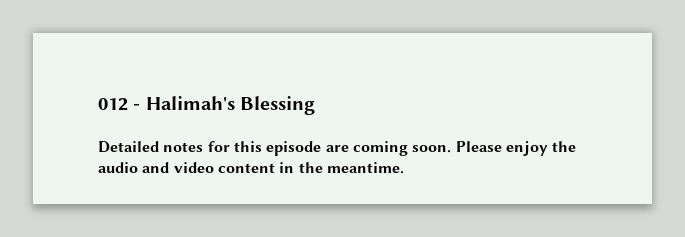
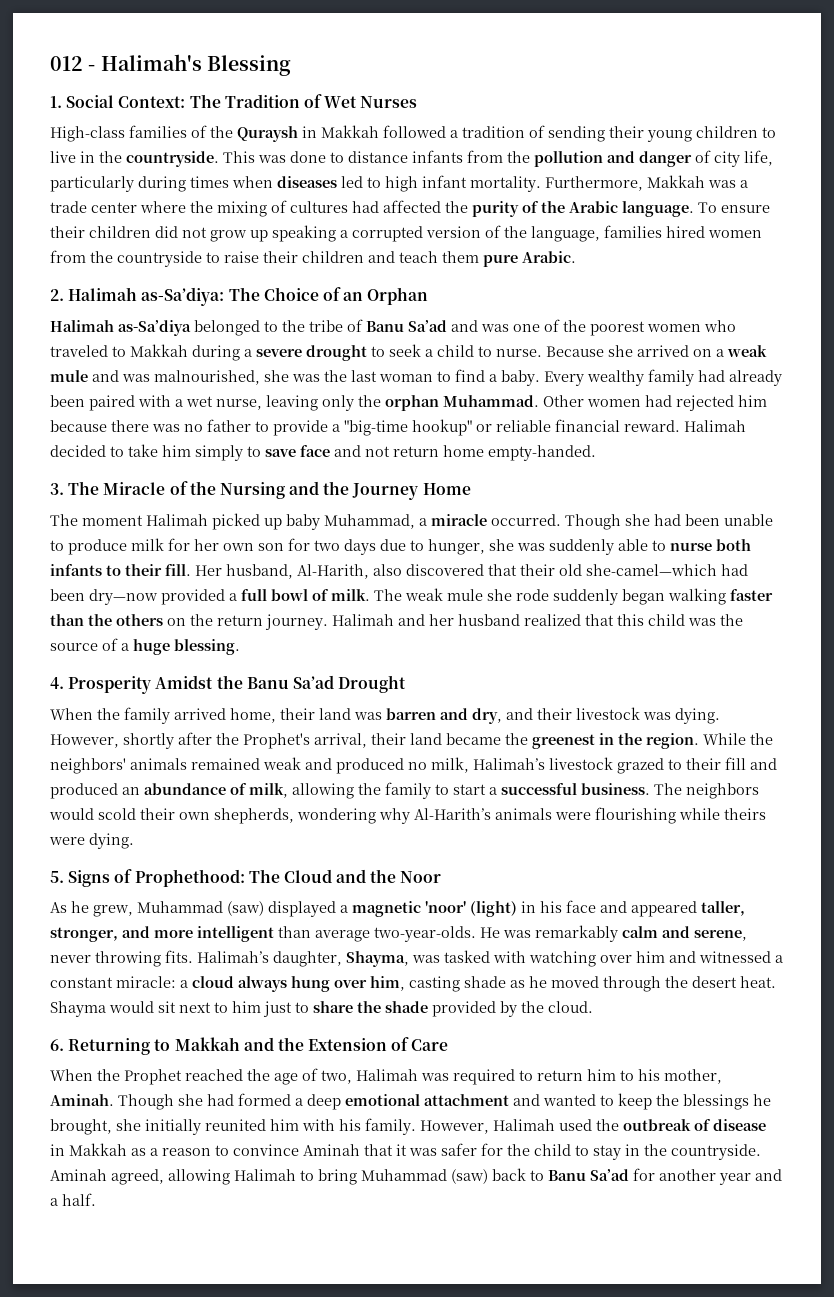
[98,141,577,156] [98,162,404,174] Detailed notes for this episode are coming soon. Please enjoy the audio and video content in the meantime. -> [50,94,418,108] [50,125,776,142] [50,150,773,167] [50,175,748,192] [50,200,770,217] [50,225,762,242] [50,250,576,267] [50,287,429,306] [50,319,736,336] [50,344,767,361] [50,369,782,386] [50,395,767,411] [50,419,746,436] [50,444,596,461] [50,481,471,500] [50,513,773,530] [50,538,751,555] [50,564,748,579] [50,588,773,605] [50,614,743,630] [50,638,240,655] [50,675,407,694] [50,707,720,724] [50,732,773,749] [50,757,777,774] [50,782,759,799] [49,807,766,824] [49,833,134,849] [50,869,442,887] [50,900,745,917] [50,925,747,942] [50,950,783,967] [50,976,776,992] [50,1001,593,1017] [50,1037,449,1055] [50,1068,722,1085] [50,1093,771,1110] [50,1118,766,1135] [50,1143,761,1160] [50,1168,782,1185] [50,1193,96,1206] 1. Social Context: The Tradition of Wet Nurses // High-class families of the Quraysh in Makkah followed a tradition of sending their young children to live in the countryside. This was done to distance infants from the pollution and danger of city life, particularly during times when diseases led to high infant mortality. Furthermore, Makkah was a trade center where the mixing of cultures had affected the purity of the Arabic language. To ensure their children did not grow up speaking a corrupted version of the language, families hired women from the countryside to raise their children and teach them pure Arabic. // 2. Halimah as-Sa’diya: The Choice of an Orphan // Halimah as-Sa’diya belonged to the tribe of Banu Sa’ad and was one of the poorest women who traveled to Makkah during a severe drought to seek a child to nurse. Because she arrived on a weak mule and was malnourished, she was the last woman to find a baby. Every wealthy family had already been paired with a wet nurse, leaving only the orphan Muhammad. Other women had rejected him because there was no father to provide a "big-time hookup" or reliable financial reward. Halimah decided to take him simply to save face and not return home empty-handed. // 3. The Miracle of the Nursing and the Journey Home // The moment Halimah picked up baby Muhammad, a miracle occurred. Though she had been unable to produce milk for her own son for two days due to hunger, she was suddenly able to nurse both infants to their fill. Her husband, Al-Harith, also discovered that their old she-camel—which had been dry—now provided a full bowl of milk. The weak mule she rode suddenly began walking faster than the others on the return journey. Halimah and her husband realized that this child was the source of a huge blessing. // 4. Prosperity Amidst the Banu Sa’ad Drought // When the family arrived home, their land was barren and dry, and their livestock was dying. However, shortly after the Prophet's arrival, their land became the greenest in the region. While the neighbors' animals remained weak and produced no milk, Halimah’s livestock grazed to their fill and produced an abundance of milk, allowing the family to start a successful business. The neighbors would scold their own shepherds, wondering why Al-Harith’s animals were flourishing while theirs were dying. // 5. Signs of Prophethood: The Cloud and the Noor // As he grew, Muhammad (saw) displayed a magnetic 'noor' (light) in his face and appeared taller, stronger, and more intelligent than average two-year-olds. He was remarkably calm and serene, never throwing fits. Halimah’s daughter, Shayma, was tasked with watching over him and witnessed a constant miracle: a cloud always hung over him, casting shade as he moved through the desert heat. Shayma would sit next to him just to share the shade provided by the cloud. // 6. Returning to Makkah and the Extension of Care // When the Prophet reached the age of two, Halimah was required to return him to his mother, Aminah. Though she had formed a deep emotional attachment and wanted to keep the blessings he brought, she initially reunited him with his family. However, Halimah used the outbreak of disease in Makkah as a reason to convince Aminah that it was safer for the child to stay in the countryside. Aminah agreed, allowing Halimah to bring Muhammad (saw) back to Banu Sa’ad for another year and a half.

